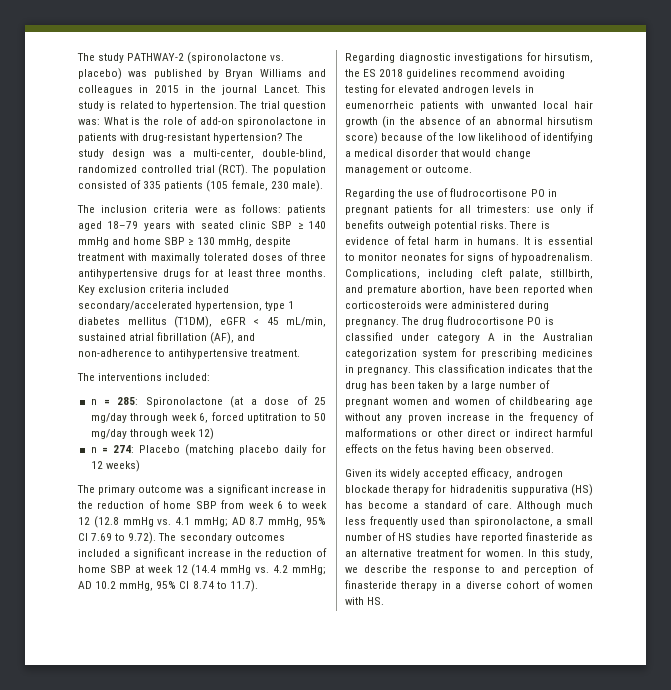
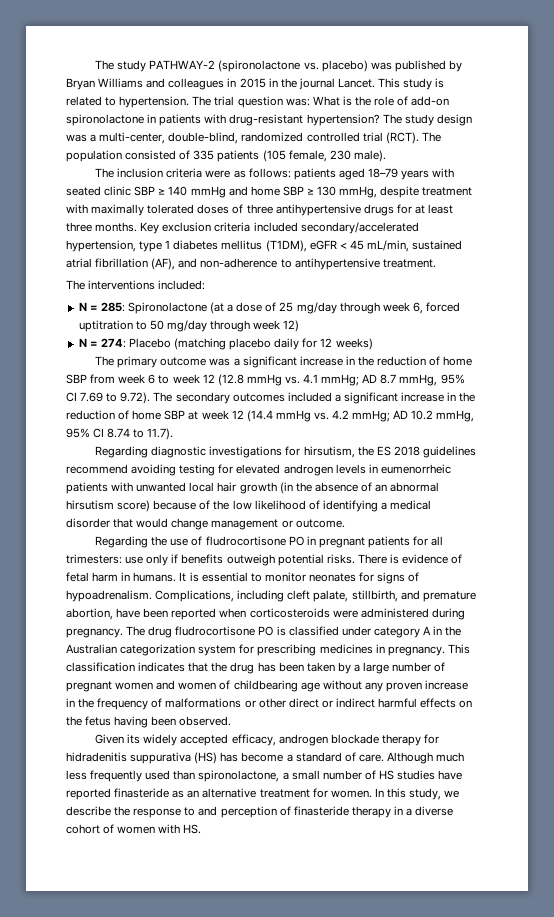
[90,399,97,405] n -> [78,302,87,311] N
[90,447,97,453] n -> [78,338,87,347] N

